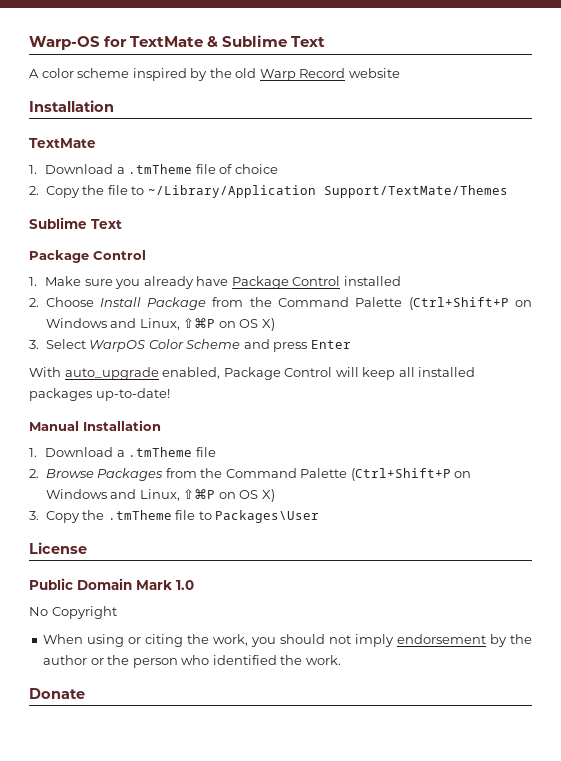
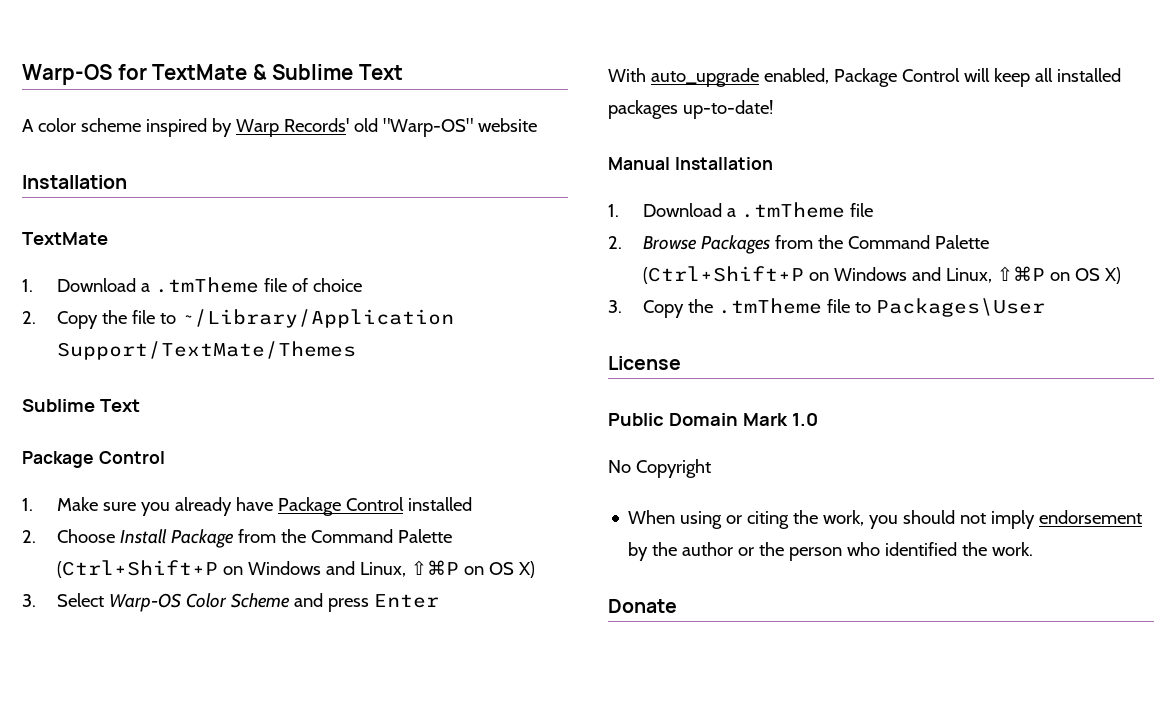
[209,68,346,81] the old Warp Record -> [235,118,473,137] Warp Records' old "Warp-OS"
[89,340,146,352] WarpOS -> [109,593,182,612] Warp-OS

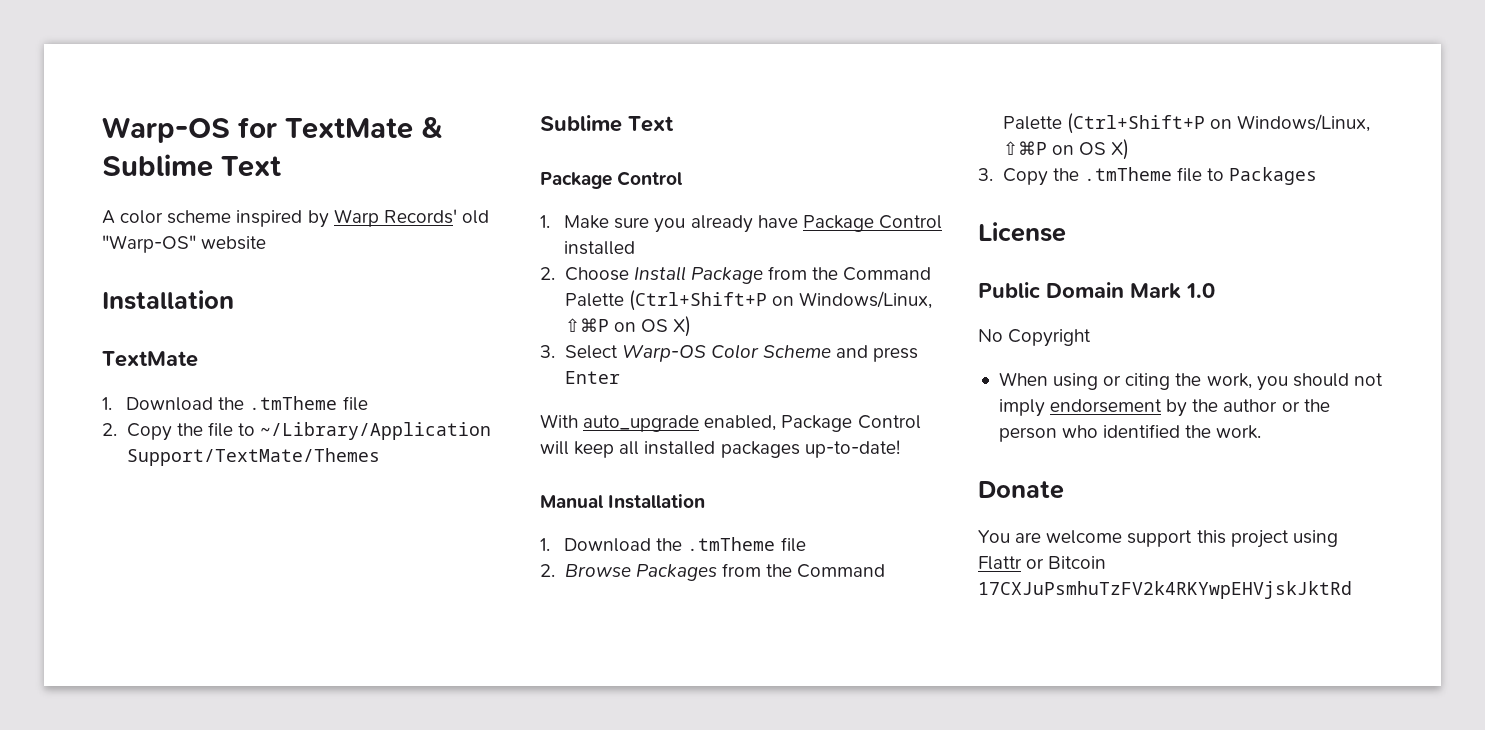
[141,277,363,293] a .tmTheme file of choice -> [218,396,368,411] the .tmTheme file
[248,561,407,577] Windows and Linux, -> [798,291,932,309] Windows/Linux,
[727,208,737,217] a -> [656,538,683,551] the
[834,267,993,283] Windows and Linux, -> [1236,114,1370,132] Windows/Linux,
[876,298,1046,317] Packages\User -> [1229,167,1318,185] Packages
(677, 606) none -> [978,530,1338,548] [978,556,1107,570] [978,581,1352,599] // You are welcome support this project using Flattr or Bitcoin 17CXJuPsmhuTzFV2k4RKYwpEHVjskJktRd

